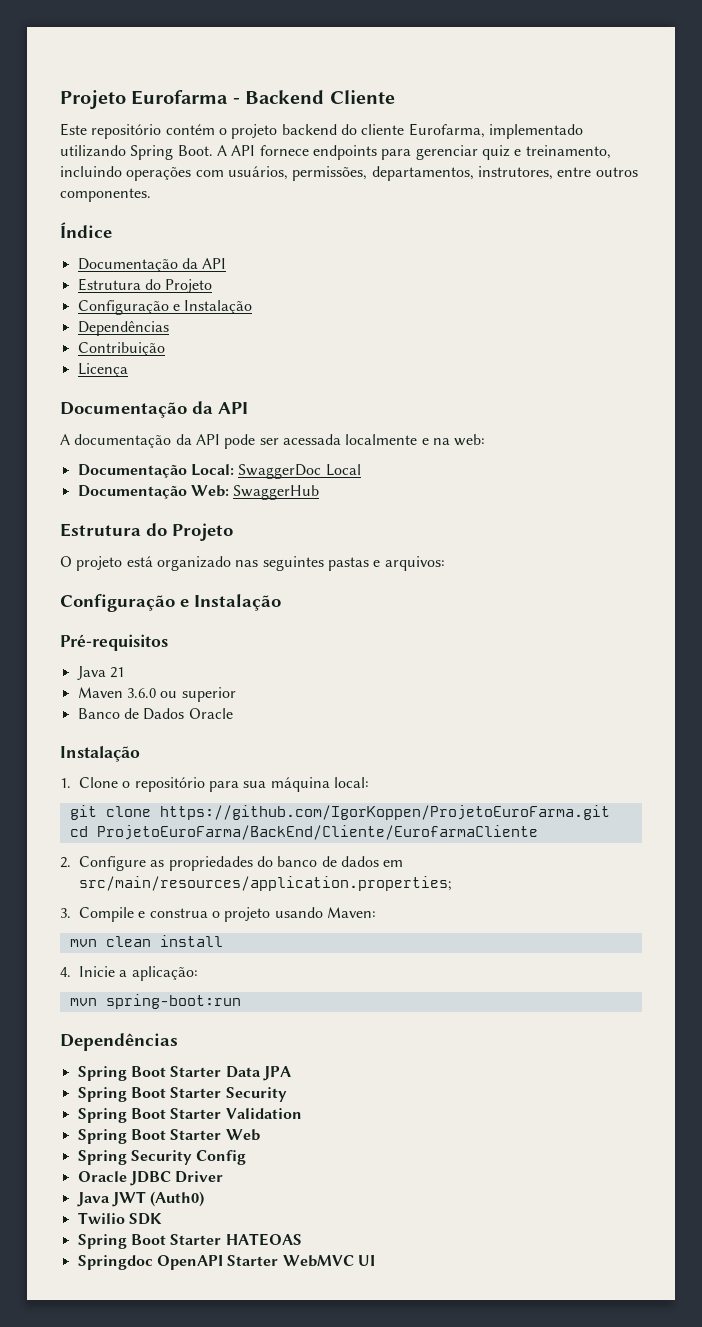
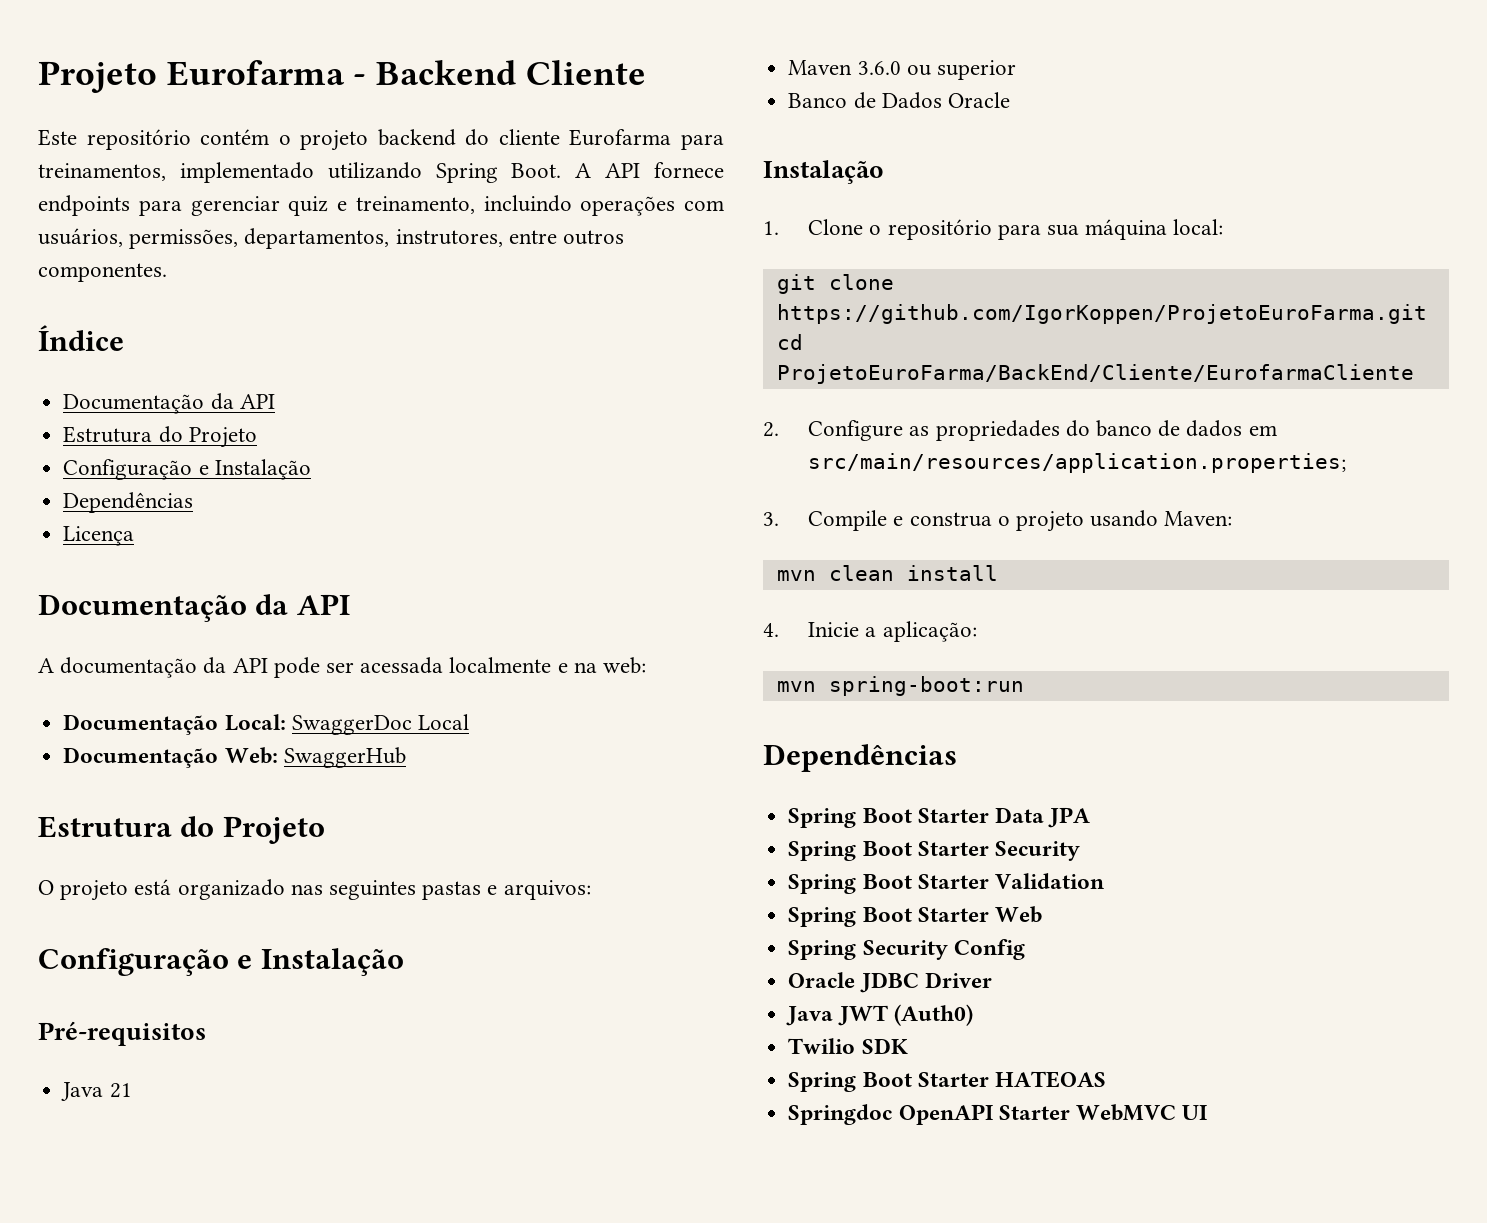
[408,123,485,138] Eurofarma, -> [569,129,724,150] [38,163,166,181] Eurofarma para treinamentos,
[77,342,165,356] // Contribuição -> (194, 502) none

